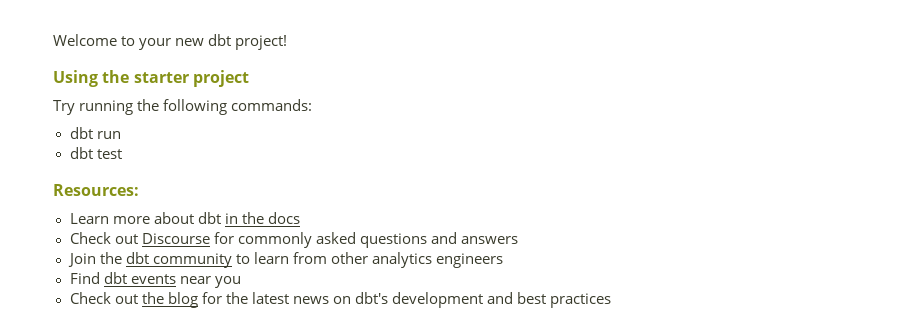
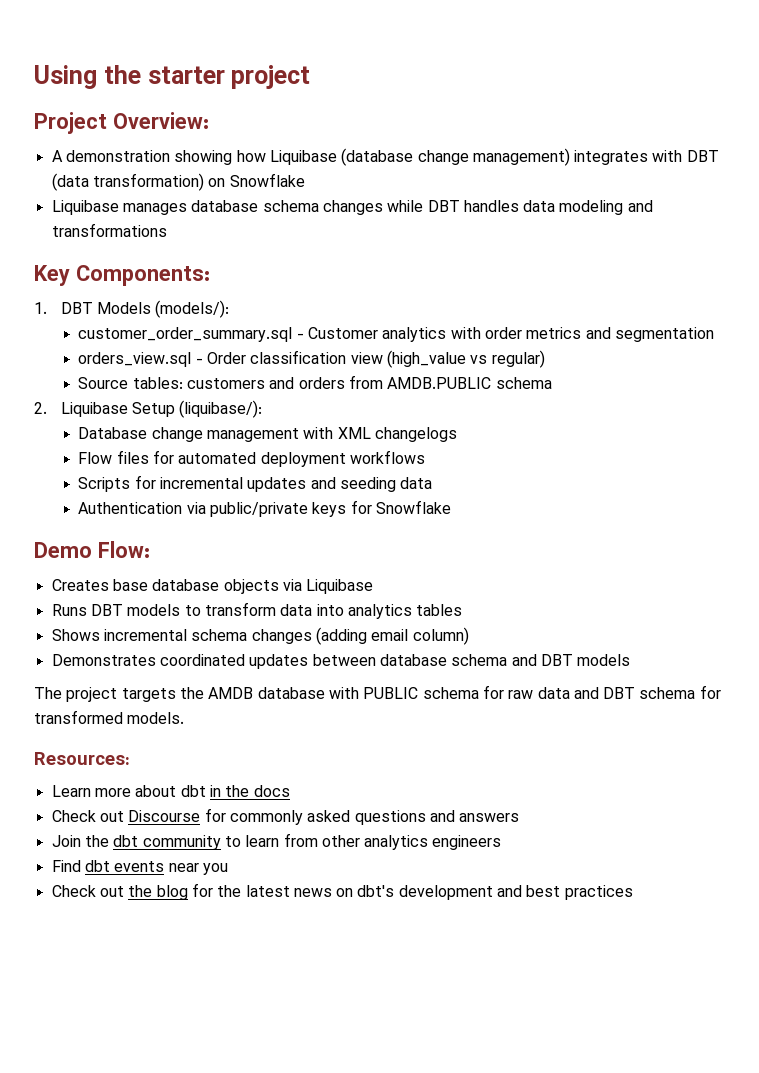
[53,34,288,50] [53,70,249,87] [53,99,313,115] [69,127,121,139] [69,147,122,159] Welcome to your new dbt project! // Using the starter project // Try running the following commands: // dbt run // dbt test -> [34,65,311,89] [34,112,209,134] [51,148,719,166] [51,173,305,191] [51,200,653,215] [51,223,167,237] [34,265,210,286] [34,300,230,318] [78,327,714,342] [78,350,545,368] [78,375,552,389] [34,400,263,418] [78,427,457,442] [78,450,425,467] [78,475,433,492] [78,500,451,517] [34,541,150,558] [51,579,374,594] [51,602,463,619] [51,627,469,645] [51,654,631,669] [34,685,721,702] [34,710,185,724] Using the starter project // Project Overview: // A demonstration showing how Liquibase (database change management) integrates with DBT (data transformation) on Snowflake // Liquibase manages database schema changes while DBT handles data modeling and transformations // Key Components: // 1. DBT Models (models/): // customer_order_summary.sql - Customer analytics with order metrics and segmentation // orders_view.sql - Order classification view (high_value vs regular) // Source tables: customers and orders from AMDB.PUBLIC schema // 2. Liquibase Setup (liquibase/): // Database change management with XML changelogs // Flow files for automated deployment workflows // Scripts for incremental updates and seeding data // Authentication via public/private keys for Snowflake // Demo Flow: // Creates base database objects via Liquibase // Runs DBT models to transform data into analytics tables // Shows incremental schema changes (adding email column) // Demonstrates coordinated updates between database schema and DBT models // The project targets the AMDB database with PUBLIC schema for raw data and DBT schema for transformed models.

